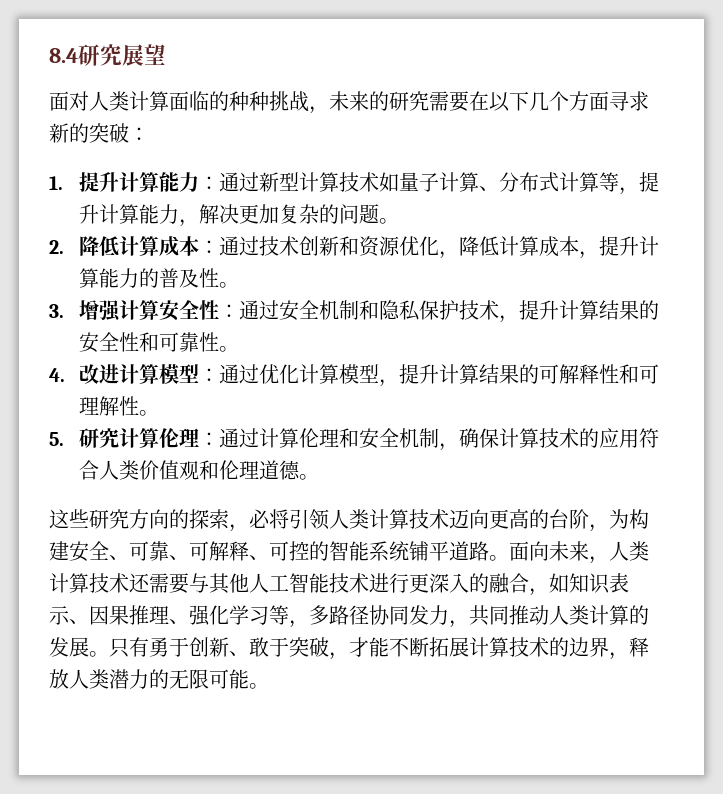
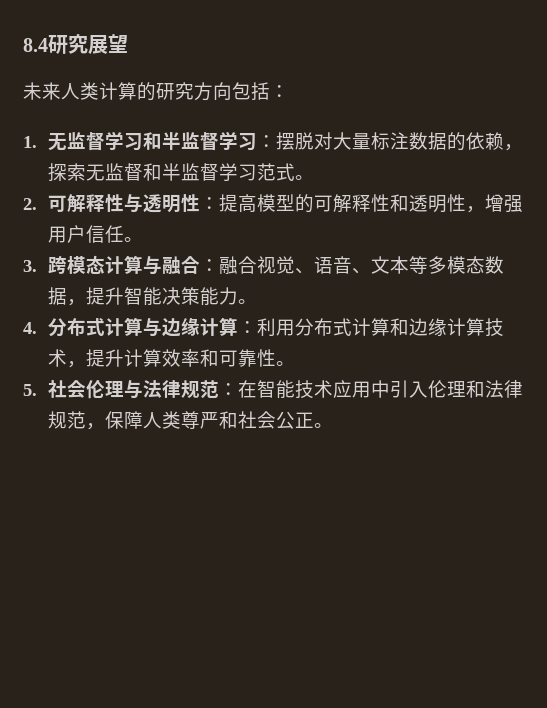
[49,91,649,114] [49,123,149,143] [49,172,659,195] [78,204,399,227] [49,236,659,259] [78,268,239,288] [49,300,459,322] 面对人类计算面临的种种挑战，未来的研究需要在以下几个方面寻求新的突破： // 1.提升计算能力：通过新型计算技术如量子计算、分布式计算等，提升计算能力，解决更加复杂的问题。 // 2.降低计算成本：通过技术创新和资源优化，降低计算成本，提升计算能力的普及性。 // 3.增强计算安全性：通过安全机制和隐私保护 -> [23,82,289,101] [23,131,523,151] [47,163,314,182] [23,194,523,213] [47,225,143,243] [23,255,504,275] [47,287,257,306] [23,317,485,337] 未来人类计算的研究方向包括： // 1.无监督学习和半监督学习：摆脱对大量标注数据的依赖，探索无监督和半监督学习范式。 // 2.可解释性与透明性：提高模型的可解释性和透明性，增强用户信任。 // 3.跨模态计算与融合：融合视觉、语音、文本等多模态数据，提升智能决策能力。 // 4.分布式计算与边缘计算：利用分布式计算和边缘计算
[598,300,659,320] [78,332,139,353] 结果的安全性 -> [161,349,200,367] 效率
[49,364,659,387] [78,396,159,416] [49,428,659,451] [78,460,319,480] [49,509,649,532] [49,541,649,564] [49,573,629,596] [49,605,649,628] [49,637,649,660] [49,669,249,689] 4.改进计算模型：通过优化计算模型，提升计算结果的可解释性和可理解性。 // 5.研究计算伦理：通过计算伦理和安全机制，确保计算技术的应用符合人类价值观和伦理道德。 // 这些研究方向的探索，必将引领人类计算技术迈向更高的台阶，为构建安全、可靠、可解释、可控的智能系统铺平道路。面向未来，人类计算技术还需要与其他人工智能技术进行更深入的融合，如知识表示、因果推理、强化学习等，多路径协同发力，共同推动人类计算的发展。只有勇于创新、敢于突破，才能不断拓展计算技术的边界，释放人类潜力的无限可能 -> [23,379,523,399] [47,411,314,430] 5.社会伦理与法律规范：在智能技术应用中引入伦理和法律规范，保障人类尊严和社会公正

